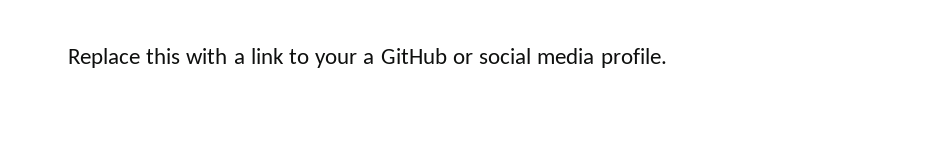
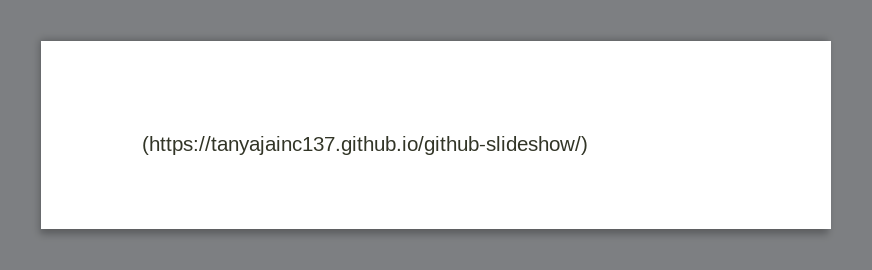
[68,48,667,68] Replace this with a link to your a GitHub or social media profile. -> [142,136,588,155] (https://tanyajainc137.github.io/github-slideshow/)

